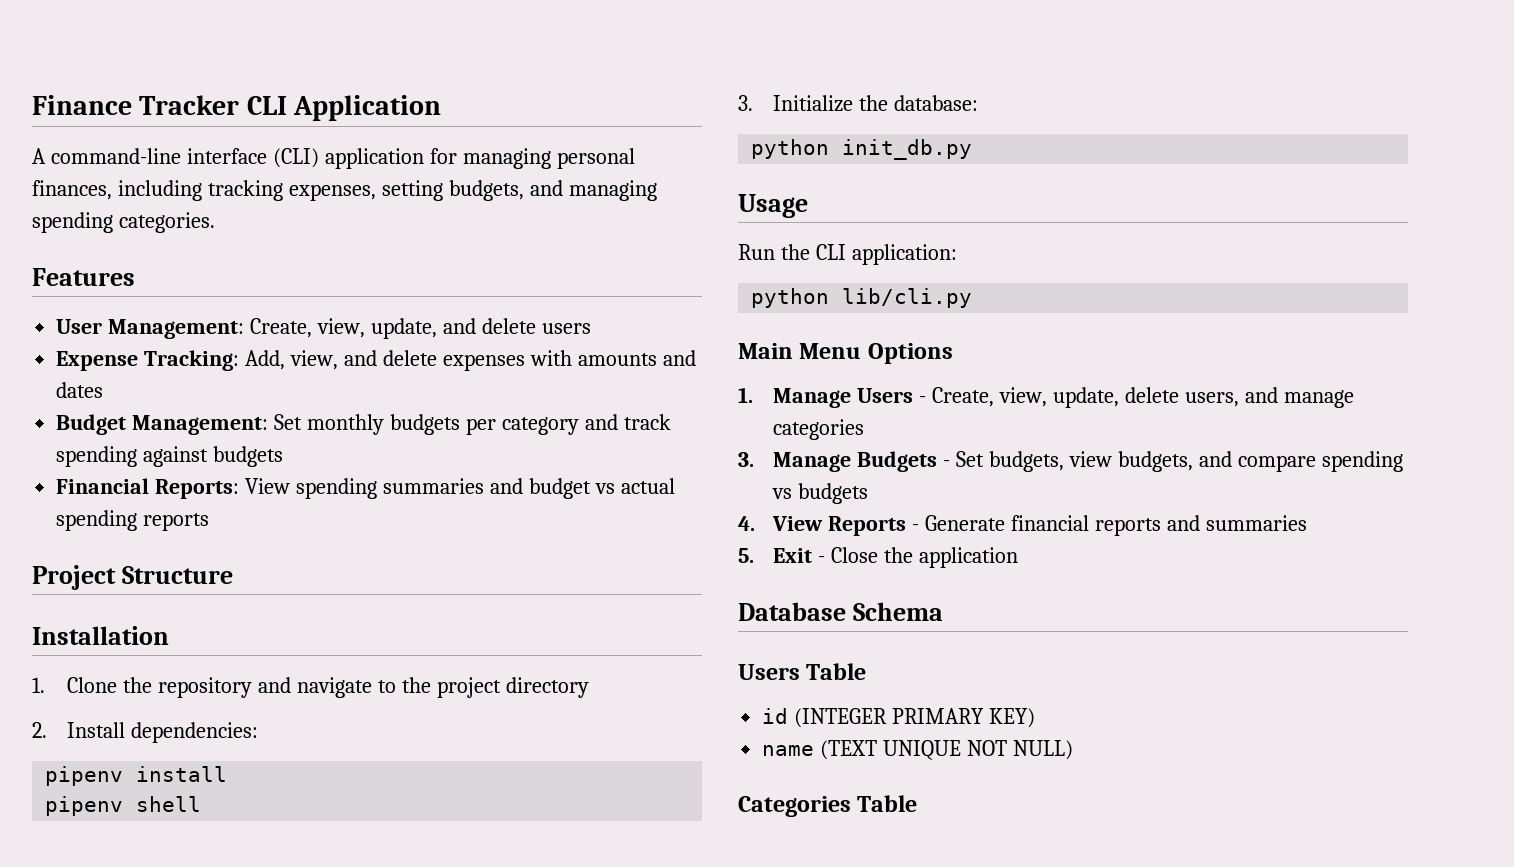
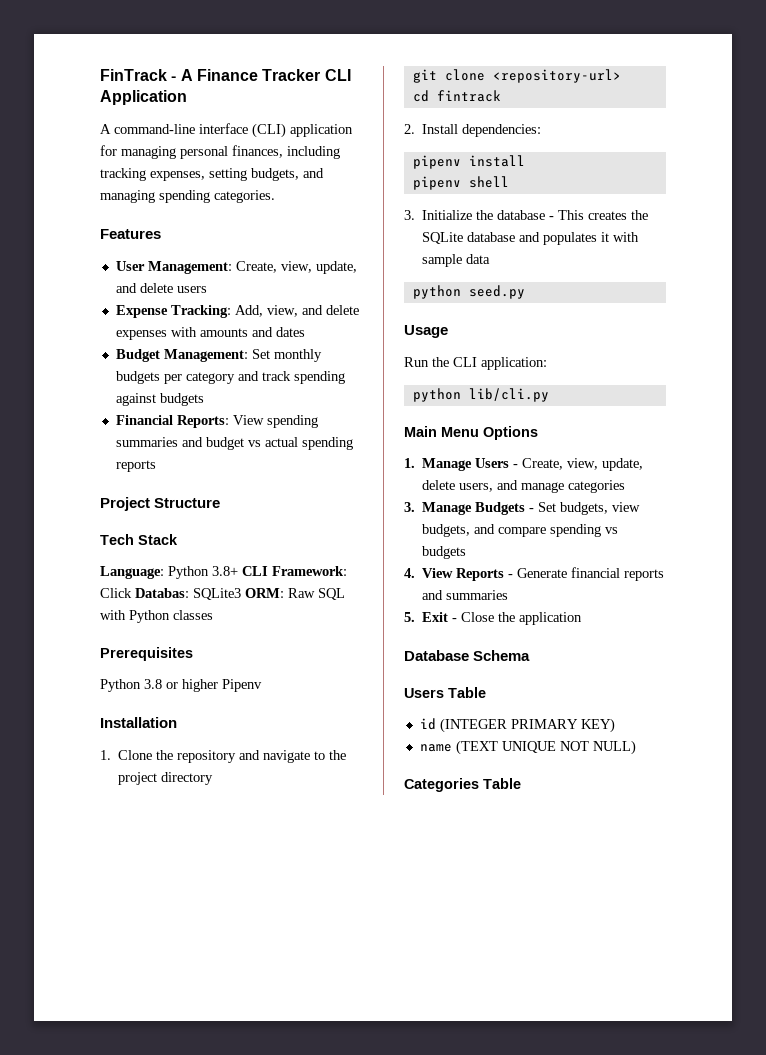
(32, 105) none -> [100,69,193,81] FinTrack - A
(233, 575) none -> [100,534,178,545] [100,566,347,579] [100,588,345,600] [100,610,213,623] [100,647,193,661] [100,679,262,692] // Tech Stack // Language: Python 3.8+ CLI Framework: Click Databas: SQLite3 ORM: Raw SQL with Python classes // Prerequisites // Python 3.8 or higher Pipenv
(589, 687) none -> [412,69,621,83] [412,90,501,102] // git clone <repository-url> // cd fintrack
[894,95,979,111] [751,139,973,160] database: // python init_db.py -> [497,210,649,220] [422,232,640,245] [422,254,491,267] [412,285,525,299] database - This creates the SQLite database and populates it with sample data // python seed.py

